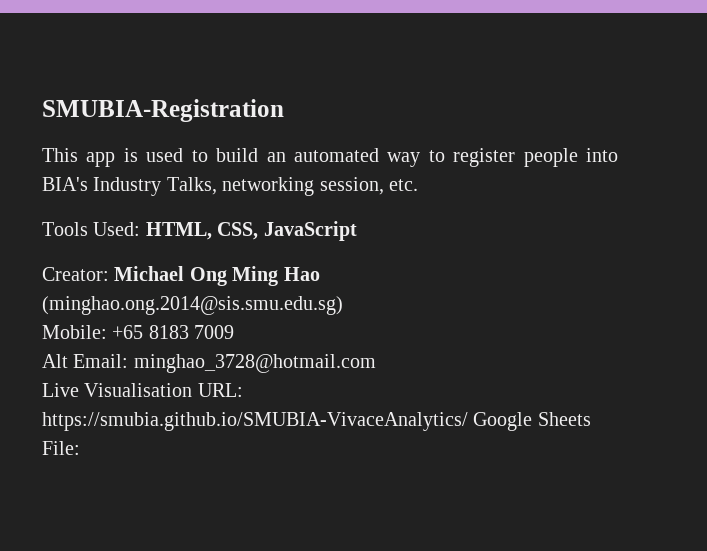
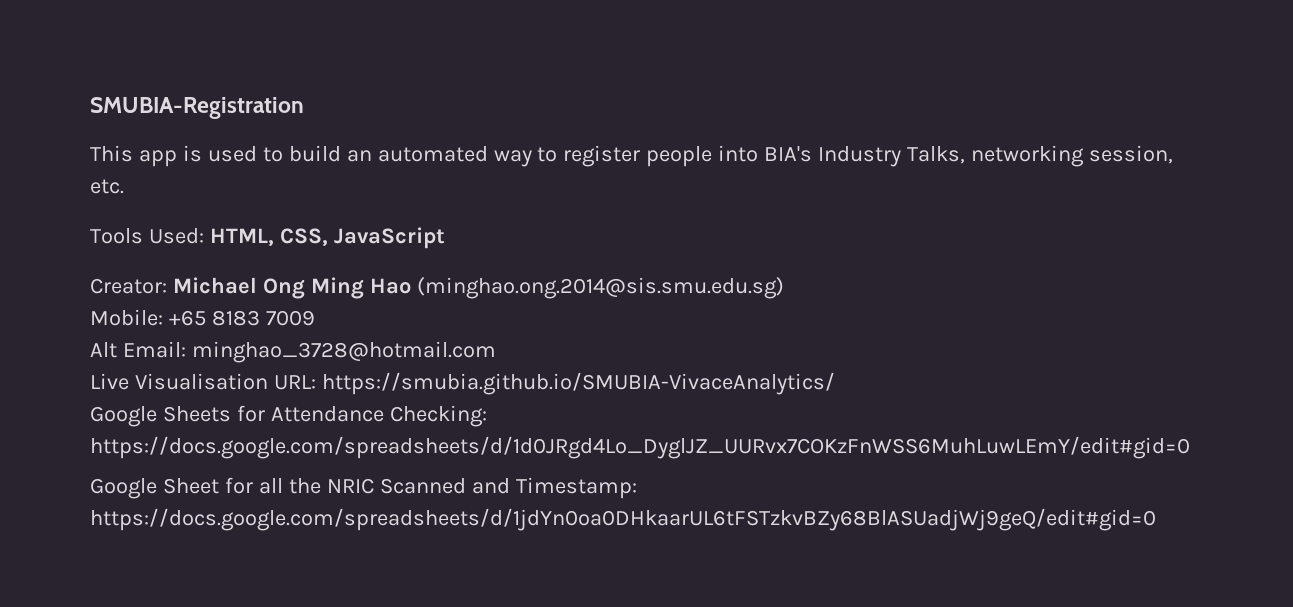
(468, 421) none -> (835, 383) //
[42,441,80,455] File: -> [236,405,487,427] [90,436,1190,459] [90,477,637,499] [90,508,1156,531] for Attendance Checking: https://docs.google.com/spreadsheets/d/1d0JRgd4Lo_DyglJZ_UURvx7COKzFnWSS6MuhLuwLEmY/edit#gid=0 // Google Sheet for all the NRIC Scanned and Timestamp: https://docs.google.com/spreadsheets/d/1jdYn0oa0DHkaarUL6tFSTzkvBZy68BlASUadjWj9geQ/edit#gid=0

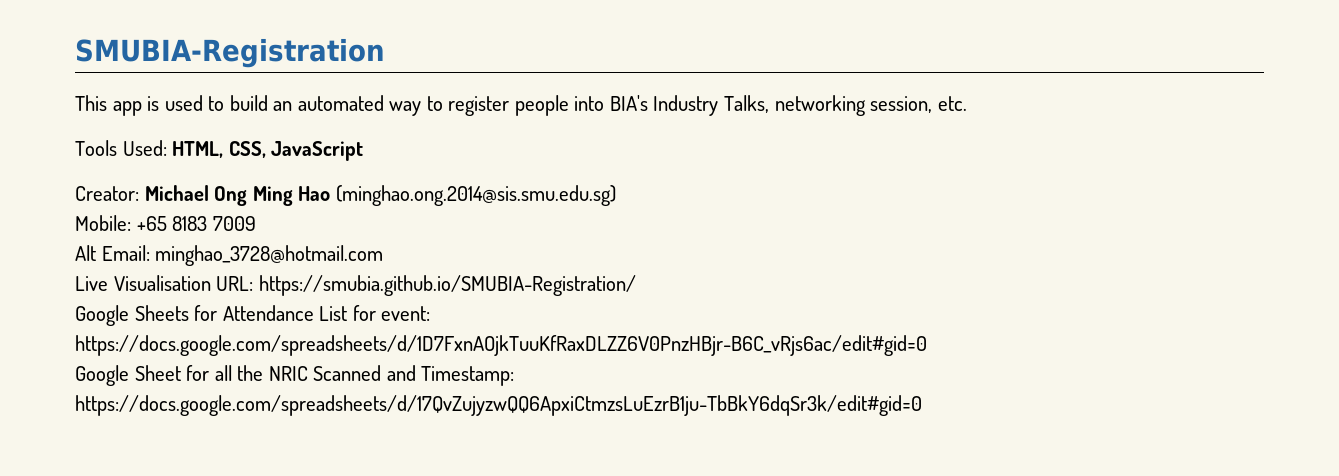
[321,372,835,395] https://smubia.github.io/SMUBIA-VivaceAnalytics/ -> [258,275,636,296] https://smubia.github.io/SMUBIA-Registration/
[389,405,487,427] [90,436,1190,459] Checking: https://docs.google.com/spreadsheets/d/1d0JRgd4Lo_DyglJZ_UURvx7COKzFnWSS6MuhLuwLEmY/edit#gid=0 -> [319,305,431,321] [75,335,927,356] List for event: https://docs.google.com/spreadsheets/d/1D7FxnAOjkTuuKfRaxDLZZ6V0PnzHBjr-B6C_vRjs6ac/edit#gid=0
[90,508,1156,531] https://docs.google.com/spreadsheets/d/1jdYn0oa0DHkaarUL6tFSTzkvBZy68BlASUadjWj9geQ/edit#gid=0 -> [75,395,922,416] https://docs.google.com/spreadsheets/d/17QvZujyzwQQ6ApxiCtmzsLuEzrB1ju-TbBkY6dqSr3k/edit#gid=0

